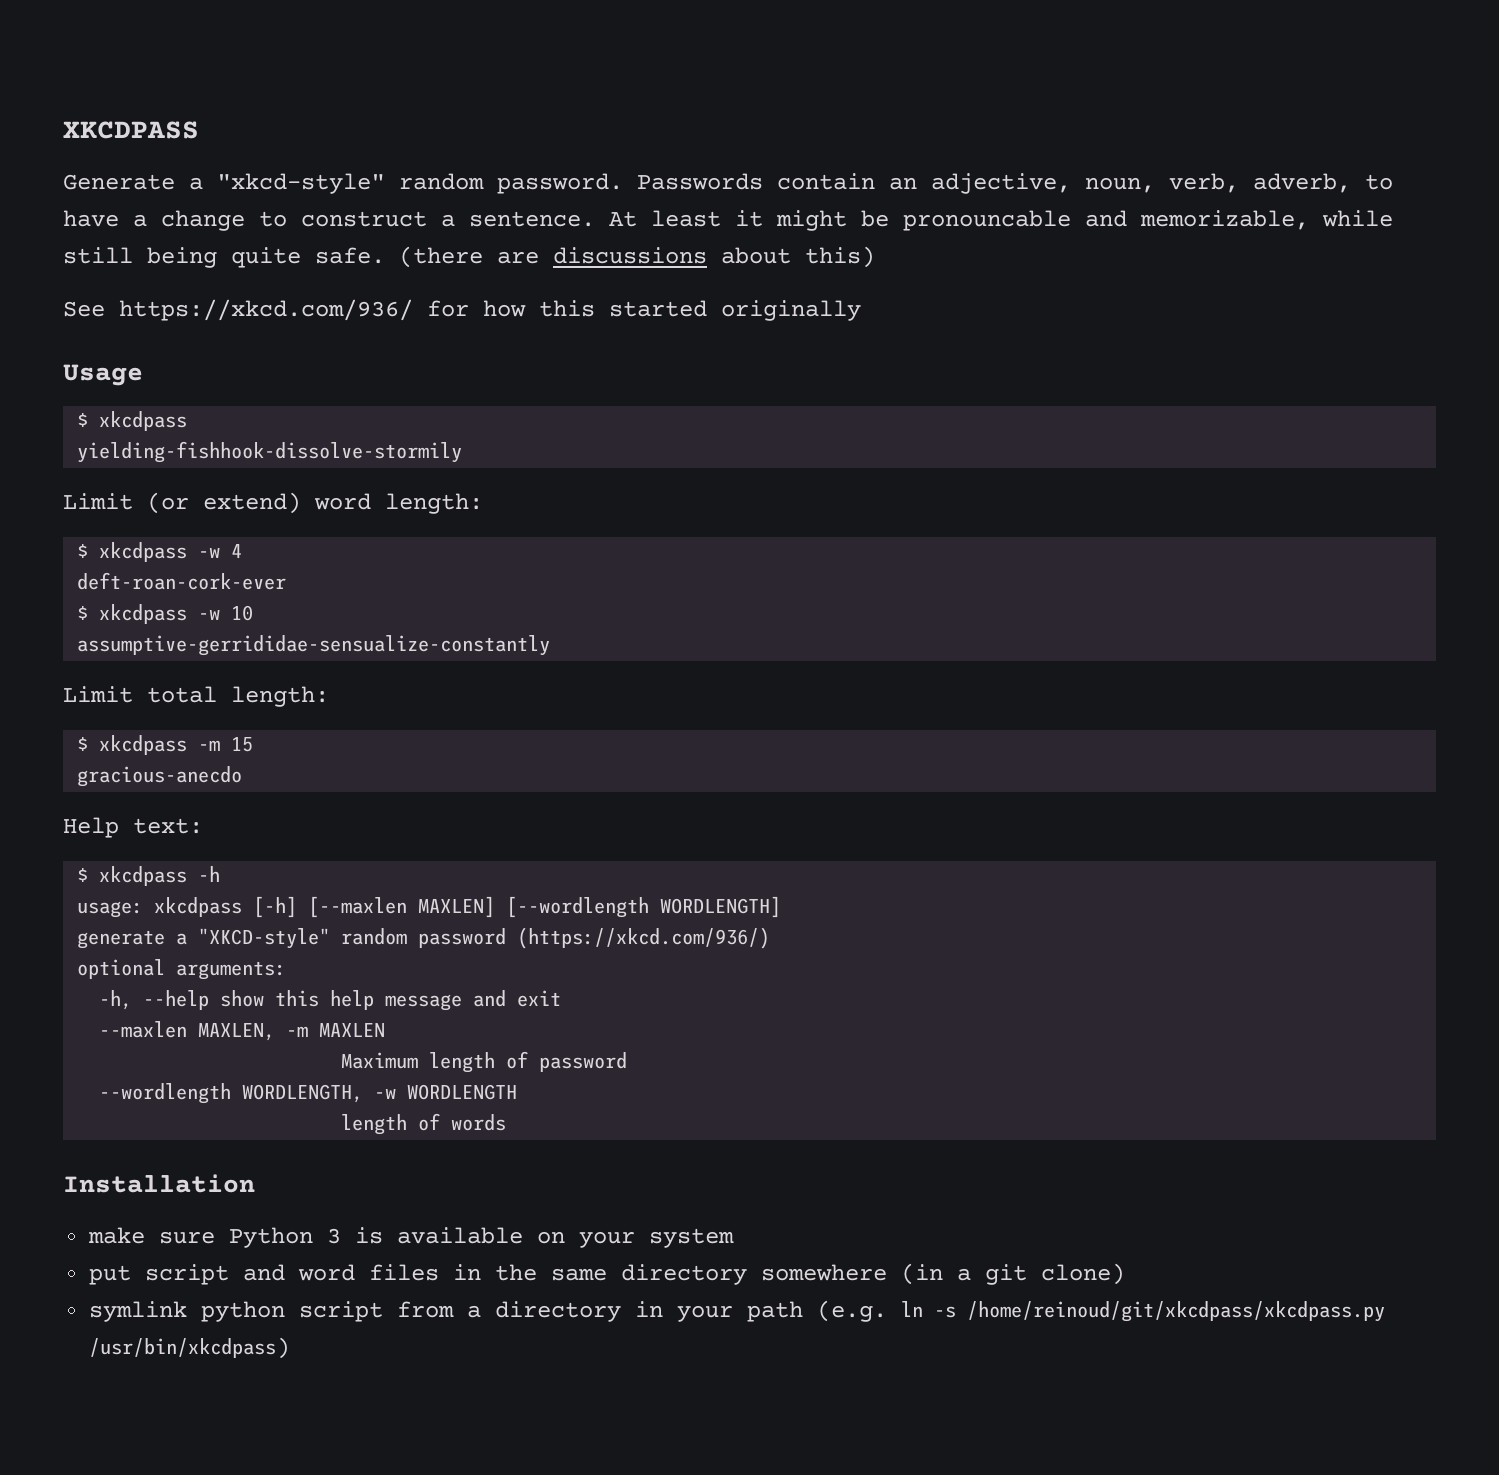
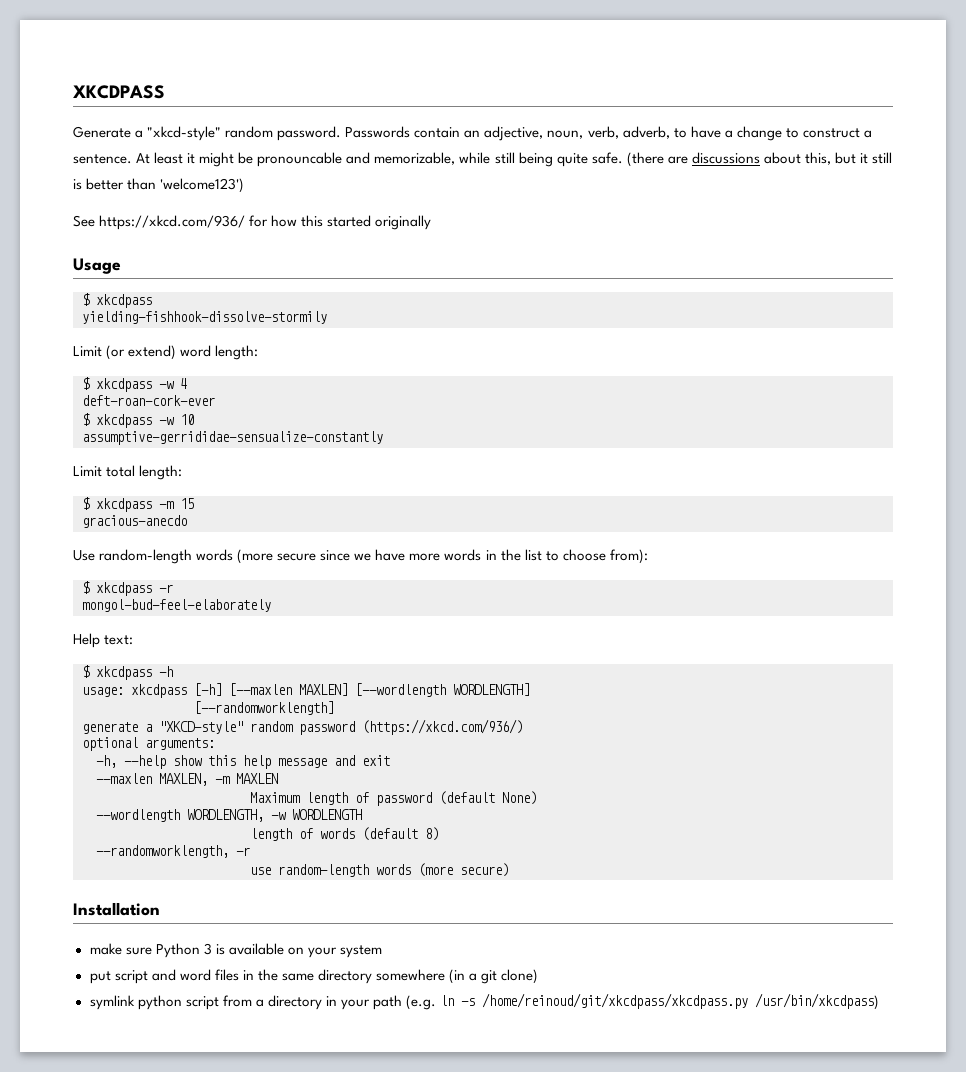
[805,246,875,268] this) -> [804,152,893,165] [73,178,245,193] this, but it still is better than 'welcome123')
(243, 776) none -> [73,549,648,564] [82,581,173,596] [82,599,271,612] // Use random-length words (more secure since we have more words in the list to choose from): // $ xkcdpass -r // mongol-bud-feel-elaborately
(782, 907) none -> [194,701,334,715] // [--randomworklength]
(628, 1062) none -> [439,791,537,805] (default None)
(507, 1122) none -> [362,827,439,841] [96,845,250,858] [250,863,509,877] (default 8) // --randomworklength, -r // use random-length words (more secure)

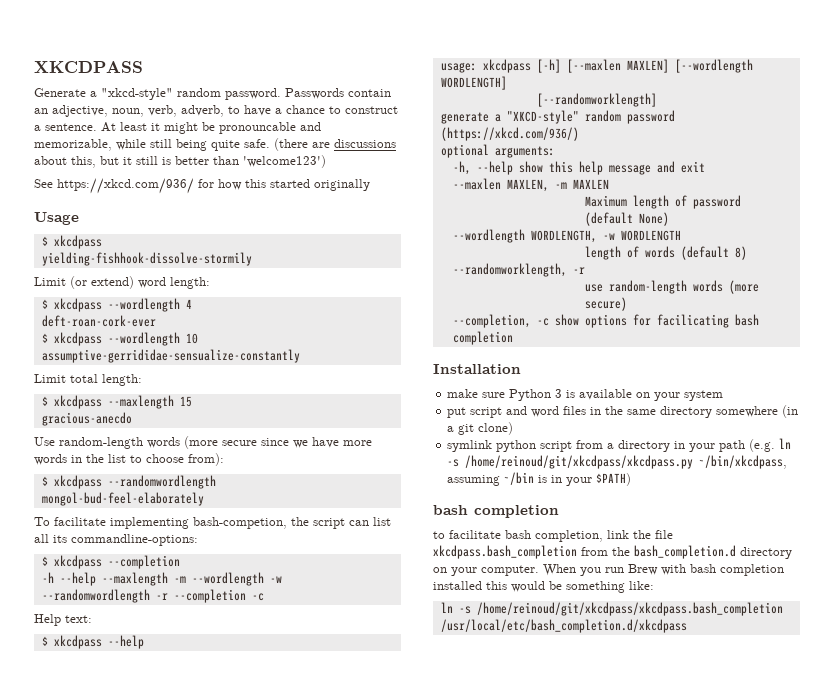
[736,126,782,141] change -> [286,105,325,114] chance
[159,381,174,389] -w -> [107,298,180,312] --wordlength
[159,417,174,425] -w -> [107,332,180,346] --wordlength
[159,501,174,509] -m -> [107,395,174,409] --maxlength
[159,584,173,593] -r -> [107,475,216,489] --randomwordlength
(271, 605) none -> [34,517,391,529] [34,534,198,546] [41,555,180,569] [41,572,282,586] [41,589,264,603] // To facilitate implementing bash-competion, the script can list all its commandline-options: // $ xkcdpass --completion // -h --help --maxlength -m --wordlength -w --randomwordlength -r --completion -c
[159,666,173,677] -h -> [107,635,144,649] --help
(509, 870) none -> [452,314,759,328] [452,331,513,345] // --completion, -c show options for facilicating bash completion
[755,993,880,1010] /usr/bin/xkcdpass) -> [699,455,788,469] [447,472,632,486] [433,505,559,518] [433,530,673,542] [433,545,792,559] [433,564,784,576] [433,581,654,593] [440,602,783,616] [440,619,687,633] ~/bin/xkcdpass, assuming ~/bin is in your $PATH) // bash completion // to facilitate bash completion, link the file xkcdpass.bash_completion from the bash_completion.d directory on your computer. When you run Brew with bash completion installed this would be something like: // ln -s /home/reinoud/git/xkcdpass/xkcdpass.bash_completion /usr/local/etc/bash_completion.d/xkcdpass

